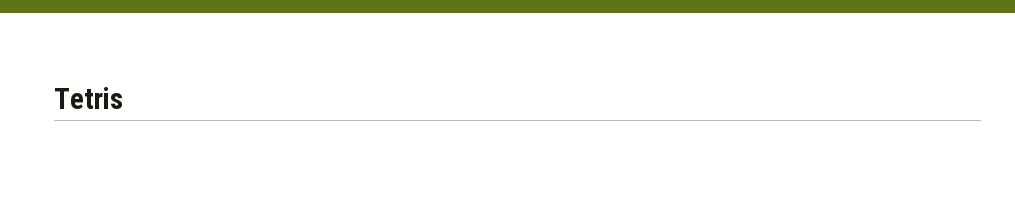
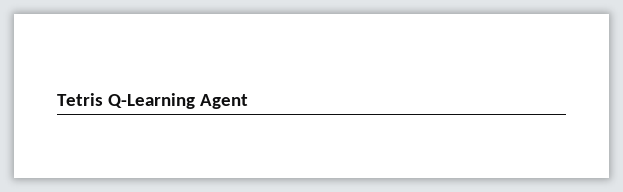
(123, 98) none -> [107,93,248,109] Q-Learning Agent

